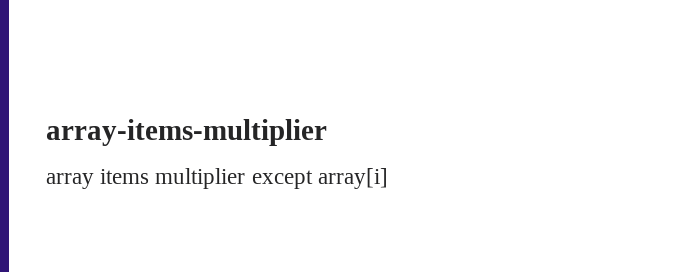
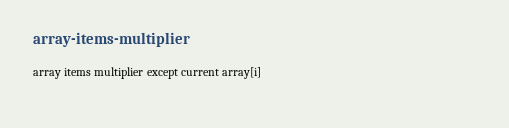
(313, 179) none -> [180,69,219,76] current

